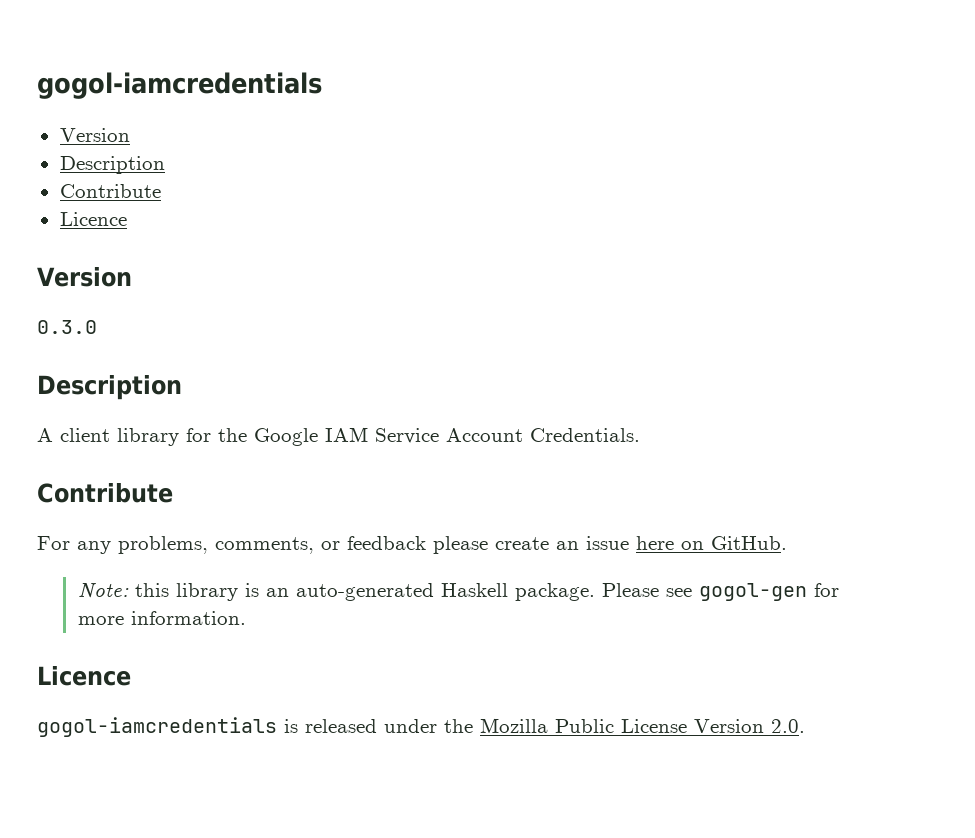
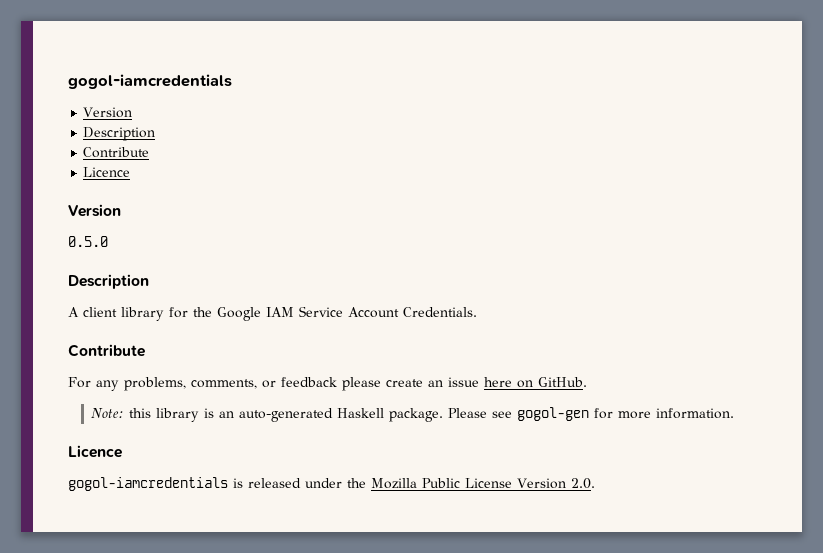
[37,320,97,334] 0.3.0 -> [68,236,108,247] 0.5.0

